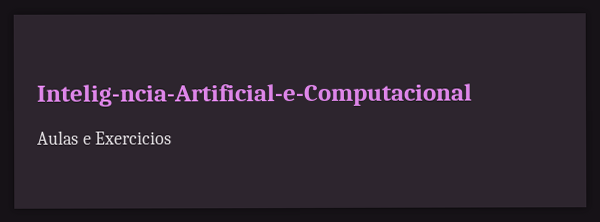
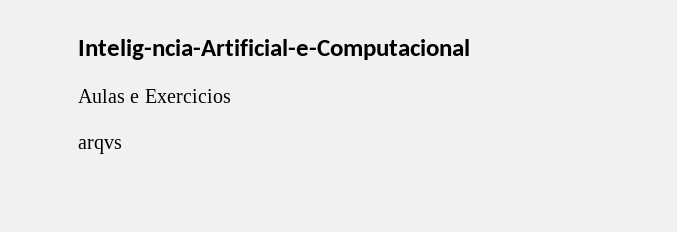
(173, 138) none -> [78,139,122,154] // arqvs

